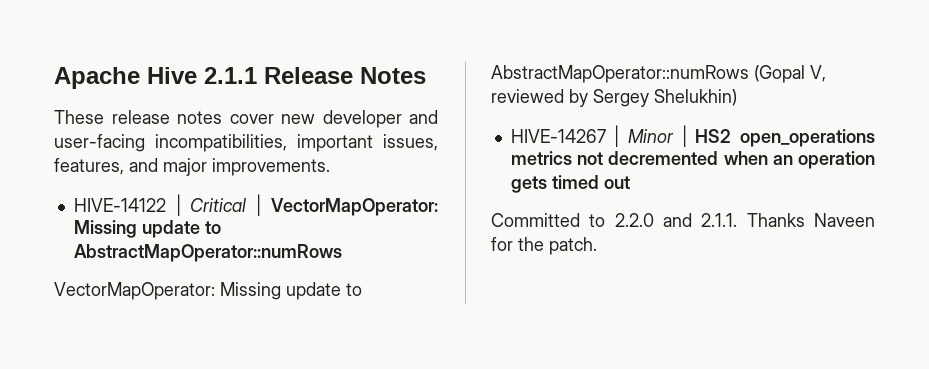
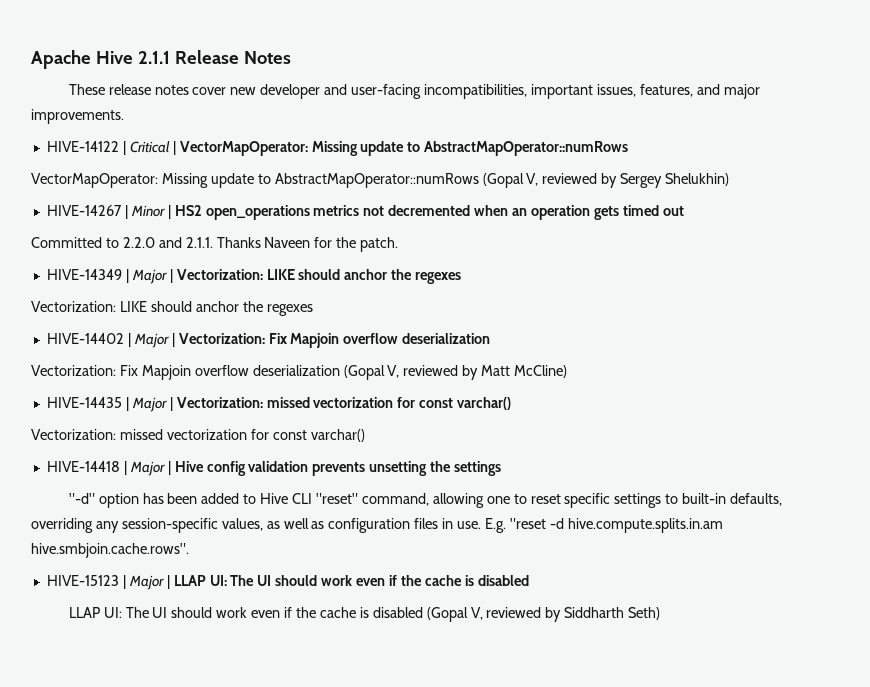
(597, 246) none -> [46,269,462,284] [31,301,313,316] [46,333,491,348] [31,365,568,380] [46,397,512,412] [31,429,365,442] [46,461,502,476] [68,493,783,508] [31,518,723,533] [31,543,189,558] [46,575,529,590] [68,607,661,622] // HIVE-14349 | Major | Vectorization: LIKE should anchor the regexes // Vectorization: LIKE should anchor the regexes // HIVE-14402 | Major | Vectorization: Fix Mapjoin overflow deserialization // Vectorization: Fix Mapjoin overflow deserialization (Gopal V, reviewed by Matt McCline) // HIVE-14435 | Major | Vectorization: missed vectorization for const varchar() // Vectorization: missed vectorization for const varchar() // HIVE-14418 | Major | Hive config validation prevents unsetting the settings // "-d" option has been added to Hive CLI "reset" command, allowing one to reset specific settings to built-in defaults, overriding any session-specific values, as well as configuration files in use. E.g. "reset -d hive.compute.splits.in.am hive.smbjoin.cache.rows". // HIVE-15123 | Major | LLAP UI: The UI should work even if the cache is disabled // LLAP UI: The UI should work even if the cache is disabled (Gopal V, reviewed by Siddharth Seth)

